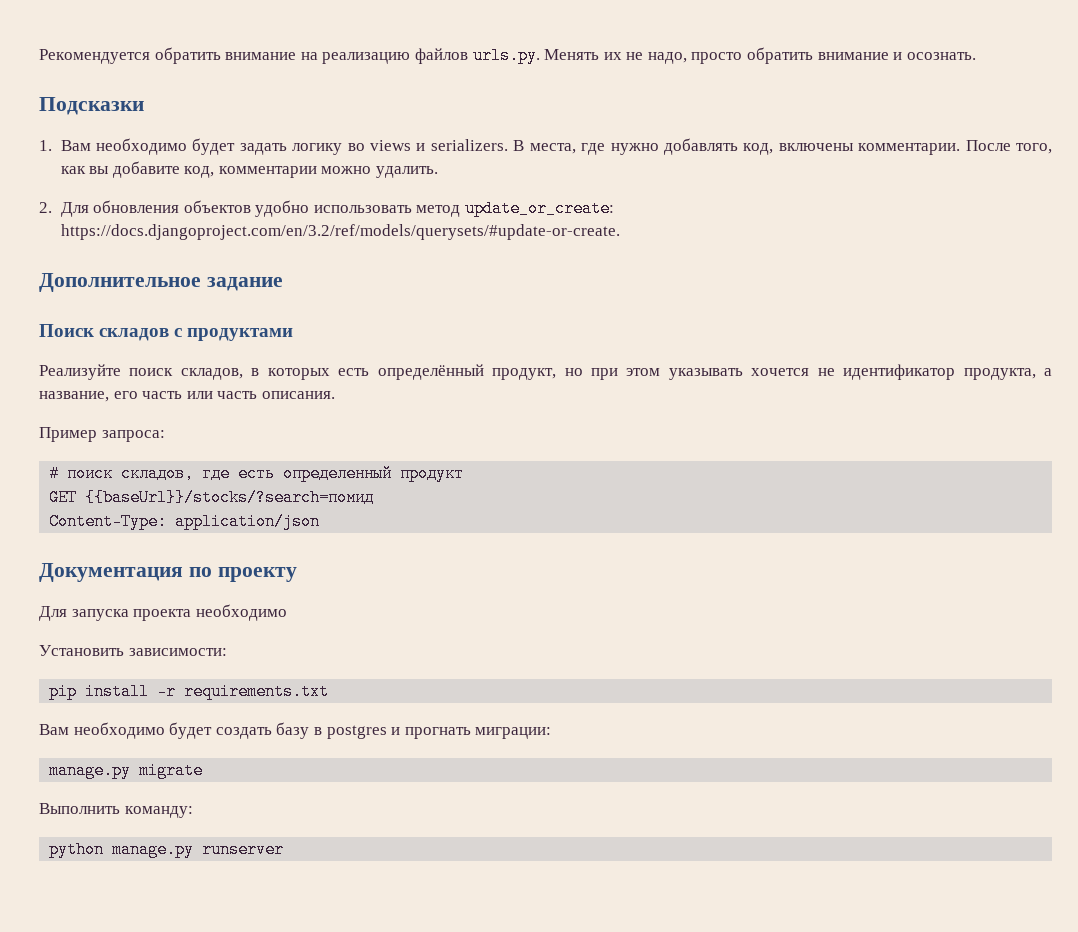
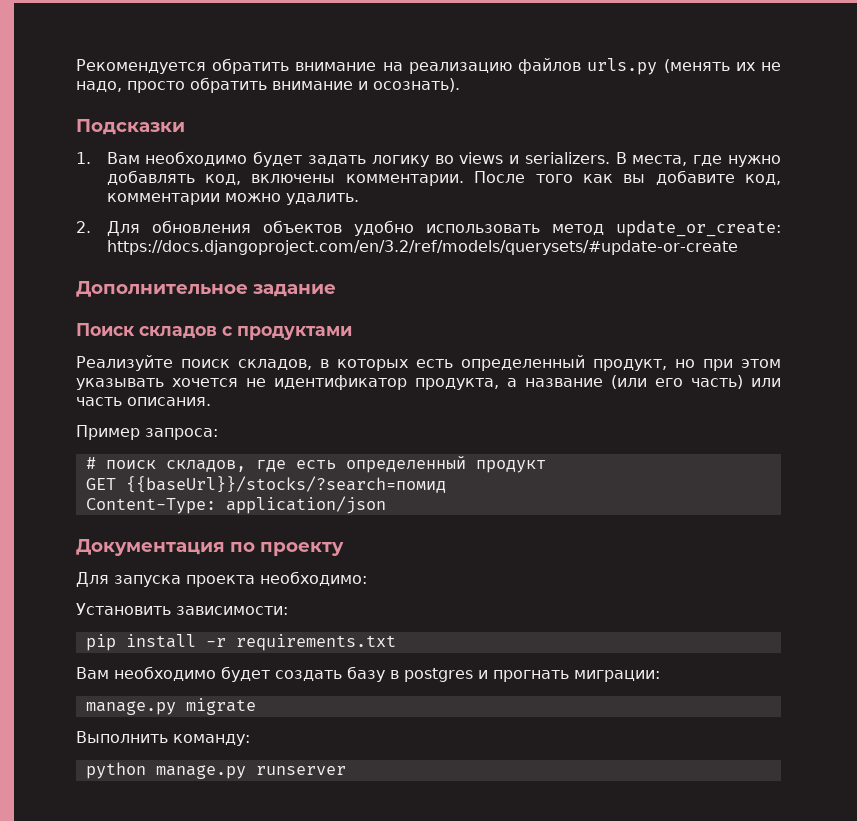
[472,47,600,64] urls.py. Менять -> [587,58,730,75] urls.py (менять
[906,52,976,60] осознать. -> [373,78,460,92] осознать).
[1015,143,1052,154] того, -> [535,174,573,183] того
[60,224,620,240] https://docs.djangoproject.com/en/3.2/ref/models/querysets/#update-or-create. -> [106,240,738,255] https://docs.djangoproject.com/en/3.2/ref/models/querysets/#update-or-create
[377,364,484,380] определённый -> [461,355,585,371] определенный
[39,391,183,402] название, его часть -> [525,375,743,389] название (или его часть)
[195,604,287,621] необходимо -> [260,571,367,586] необходимо:

